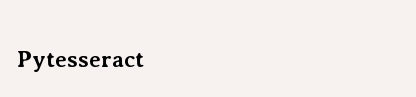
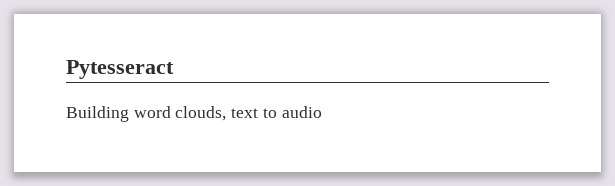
(144, 61) none -> [66,106,322,122] // Building word clouds, text to audio

